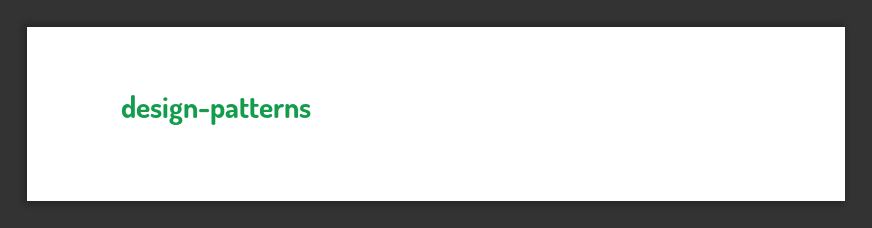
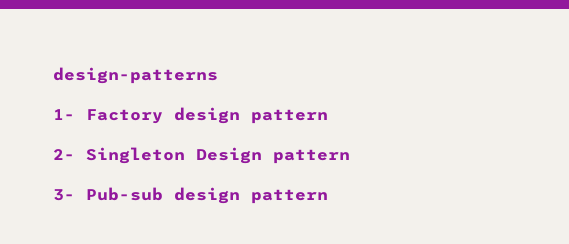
(311, 110) none -> [53,107,328,124] [53,147,350,164] [53,187,328,204] // 1- Factory design pattern // 2- Singleton Design pattern // 3- Pub-sub design pattern

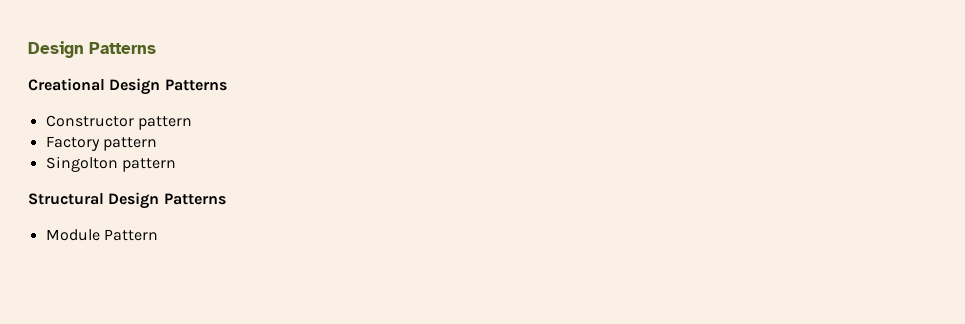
[53,67,218,84] [53,107,328,124] [53,147,350,164] [53,187,328,204] design-patterns // 1- Factory design pattern // 2- Singleton Design pattern // 3- Pub-sub design pattern -> [28,41,156,58] [28,78,227,95] [45,115,192,130] [45,136,157,151] [45,156,176,172] [28,192,226,209] [45,229,158,241] Design Patterns // Creational Design Patterns // Constructor pattern // Factory pattern // Singolton pattern // Structural Design Patterns // Module Pattern

